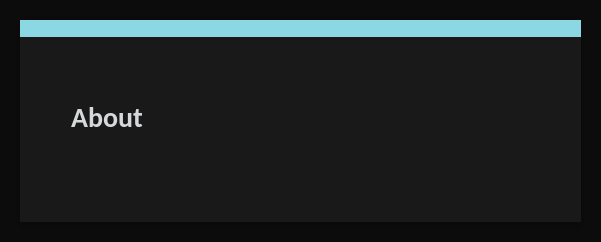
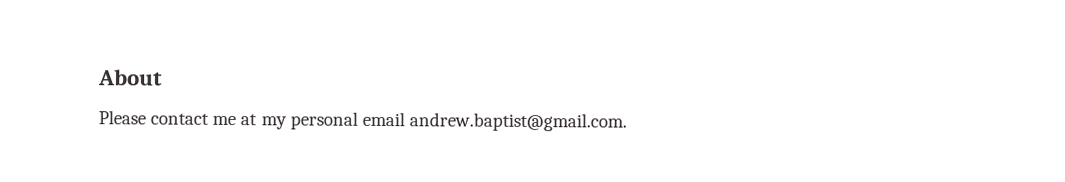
(143, 117) none -> [98,110,627,132] // Please contact me at my personal email andrew.baptist@gmail.com.

